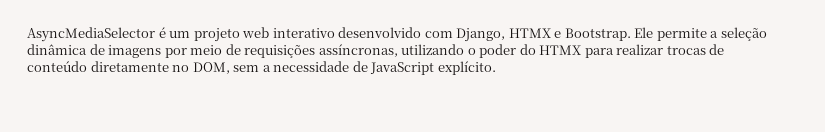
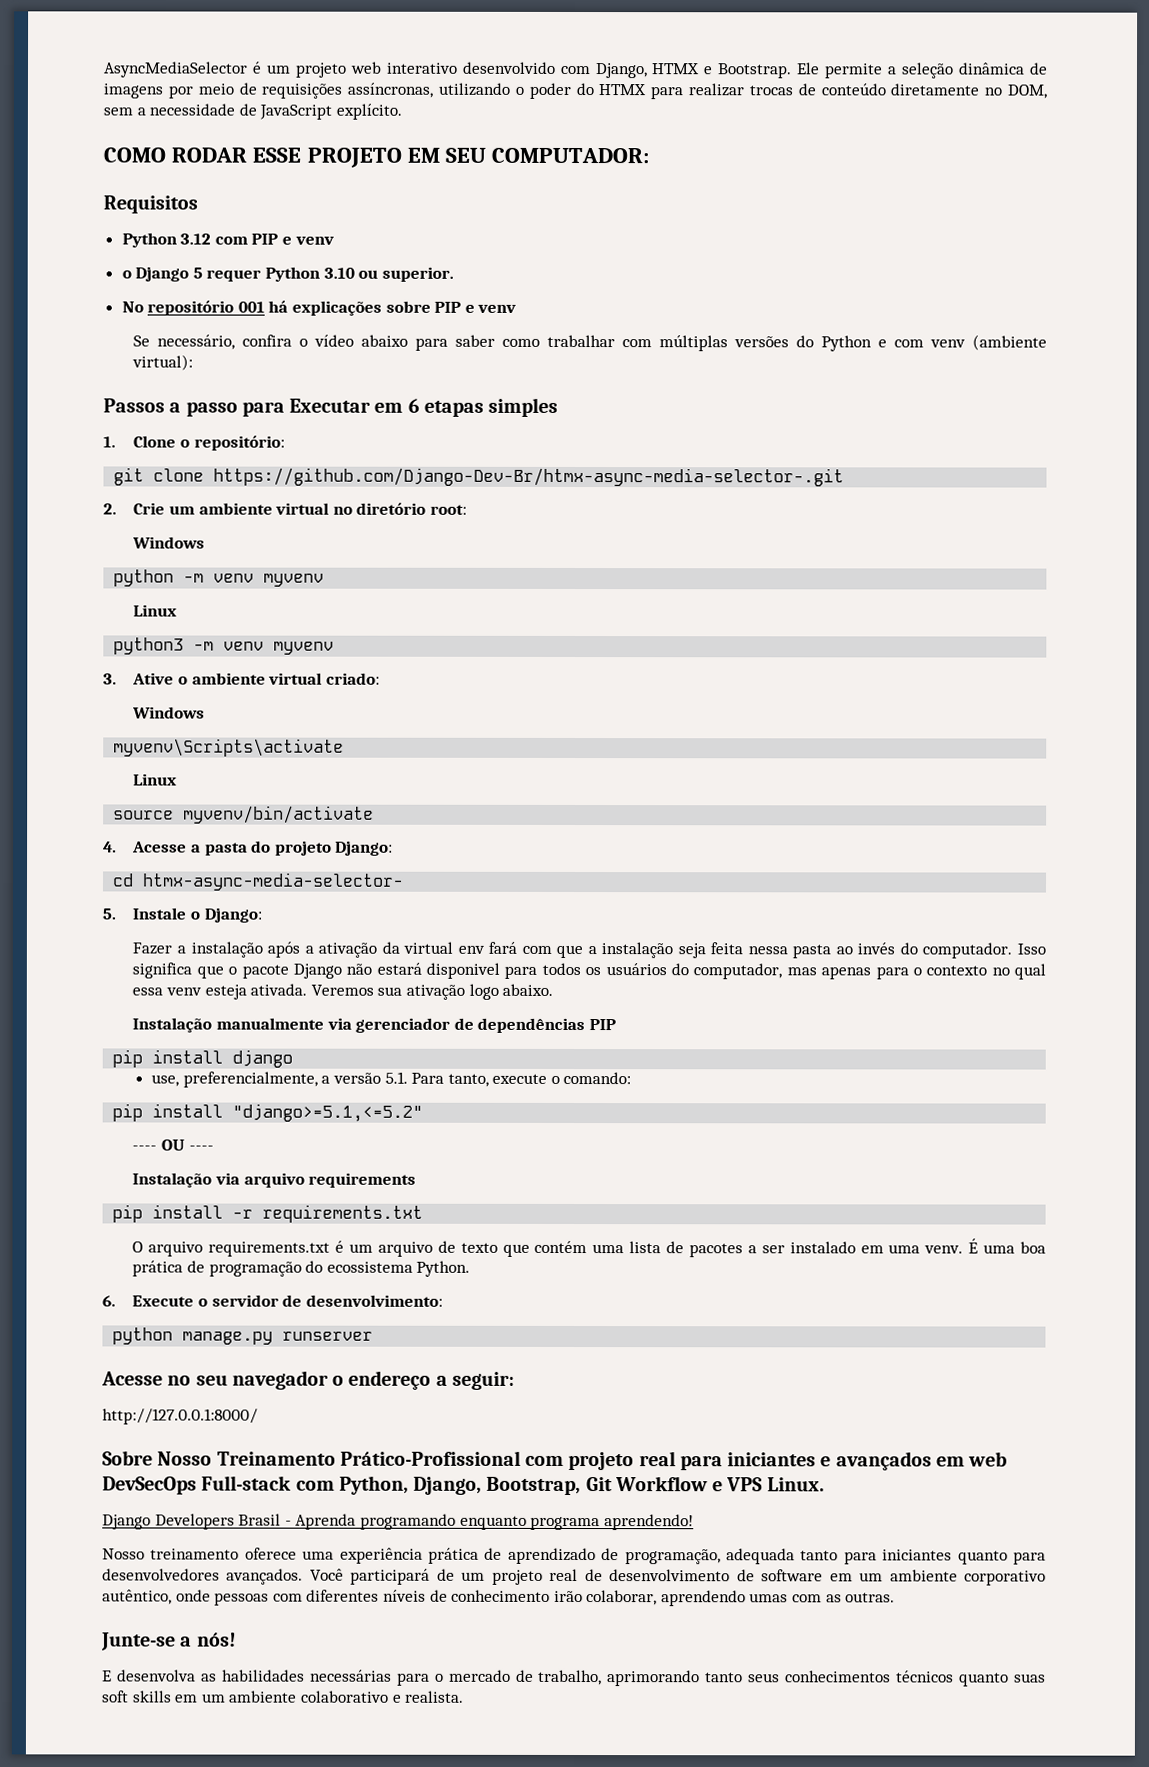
(496, 68) none -> [103,147,650,168] [103,195,198,214] [121,232,334,248] [121,266,454,282] [121,300,517,316] [133,334,1048,352] [132,354,194,371] [103,397,559,417] [103,435,285,451] [113,467,845,487] [103,502,468,515] [132,536,206,549] [113,569,325,587] [133,604,178,617] [113,637,335,655] [103,672,380,685] [132,706,206,719] [113,738,345,757] [133,773,178,786] [113,805,375,824] [103,840,394,856] [112,872,405,891] [102,907,262,923] [132,941,1046,959] [132,962,1046,980] [132,983,554,1000] [132,1017,617,1034] [112,1049,294,1068] [151,1071,632,1088] [112,1103,424,1122] [132,1139,214,1151] [132,1172,417,1188] [112,1204,424,1223] [132,1238,1046,1258] [132,1260,471,1277] [102,1294,443,1307] [112,1327,374,1345] [101,1370,515,1390] [102,1408,258,1425] [102,1450,1008,1471] [102,1475,825,1496] [102,1513,694,1531] [102,1547,1046,1565] [102,1568,1046,1586] [102,1589,896,1607] [101,1632,237,1651] [102,1669,1046,1687] [101,1690,465,1703] // COMO RODAR ESSE PROJETO EM SEU COMPUTADOR: // Requisitos // Python 3.12 com PIP e venv // o Django 5 requer Python 3.10 ou superior. // No repositório 001 há explicações sobre PIP e venv // Se necessário, confira o vídeo abaixo para saber como trabalhar com múltiplas versões do Python e com venv (ambiente virtual): // Passos a passo para Executar em 6 etapas simples // 1. Clone o repositório: // git clone https://github.com/Django-Dev-Br/htmx-async-media-selector-.git // 2. Crie um ambiente virtual no diretório root: // Windows // python -m venv myvenv // Linux // python3 -m venv myvenv // 3. Ative o ambiente virtual criado: // Windows // myvenv\Scripts\activate // Linux // source myvenv/bin/activate // 4. Acesse a pasta do projeto Django: // cd htmx-async-media-selector- // 5. Instale o Django: // Fazer a instalação após a ativação da virtual env fará com que a instalação seja feita nessa pasta ao invés do computador. Isso significa que o pacote Django não estará disponivel para todos os usuários do computador, mas apenas para o contexto no qual essa venv esteja ativada. Veremos sua ativação logo abaixo. // Instalação manualmente via gerenciador de dependências PIP // pip install django // use, preferencialmente, a versão 5.1. Para tanto, execute o comando: // pip install "django>=5.1,<=5.2" // ---- OU ---- // Instalação via arquivo requirements // pip install -r requirements.txt // O arquivo requirements.txt é um arquivo de texto que contém uma lista de pacotes a ser instalado em uma venv. É uma boa prática de programação do ecossistema Python. // 6. Execute o servidor de desenvolvimento: // python manage.py runserver // Acesse no seu navegador o endereço a seguir: // http://127.0.0.1:8000/ // Sobre Nosso Treinamento Prático-Profissional com projeto real para iniciantes e avançados em web DevSecOps Full-stack com Python, Django, Bootstrap, Git Workflow e VPS Linux. // Django Developers Brasil - Aprenda programando enquanto programa aprendendo! // Nosso treinamento oferece uma experiência prática de aprendizado de programação, adequada tanto para iniciantes quanto para desenvolvedores avançados. Você participará de um projeto real de desenvolvimento de software em um ambiente corporativo autêntico, onde pessoas com diferentes níveis de conhecimento irão colaborar, aprendendo umas com as outras. // Junte-se a nós! // E desenvolva as habilidades necessárias para o mercado de trabalho, aprimorando tanto seus conhecimentos técnicos quanto suas soft skills em um ambiente colaborativo e realista.

